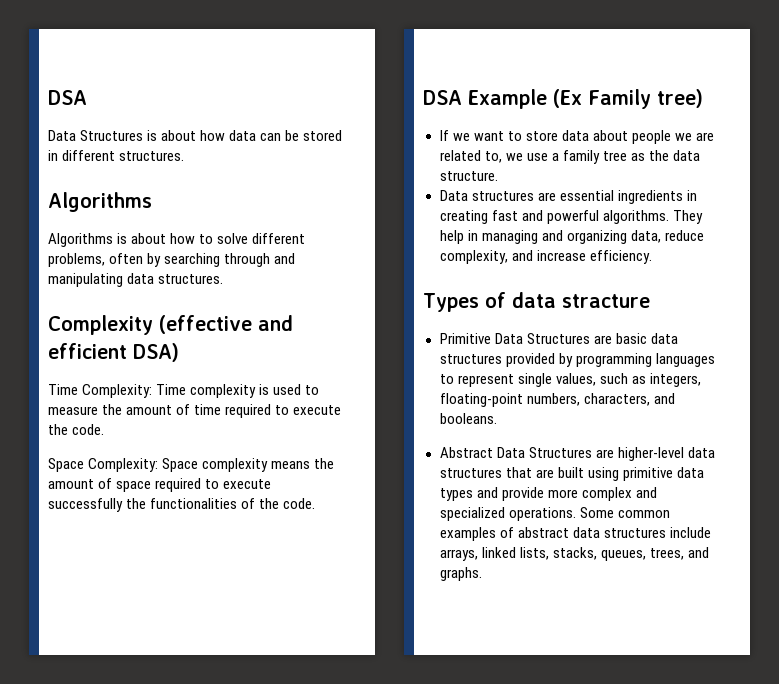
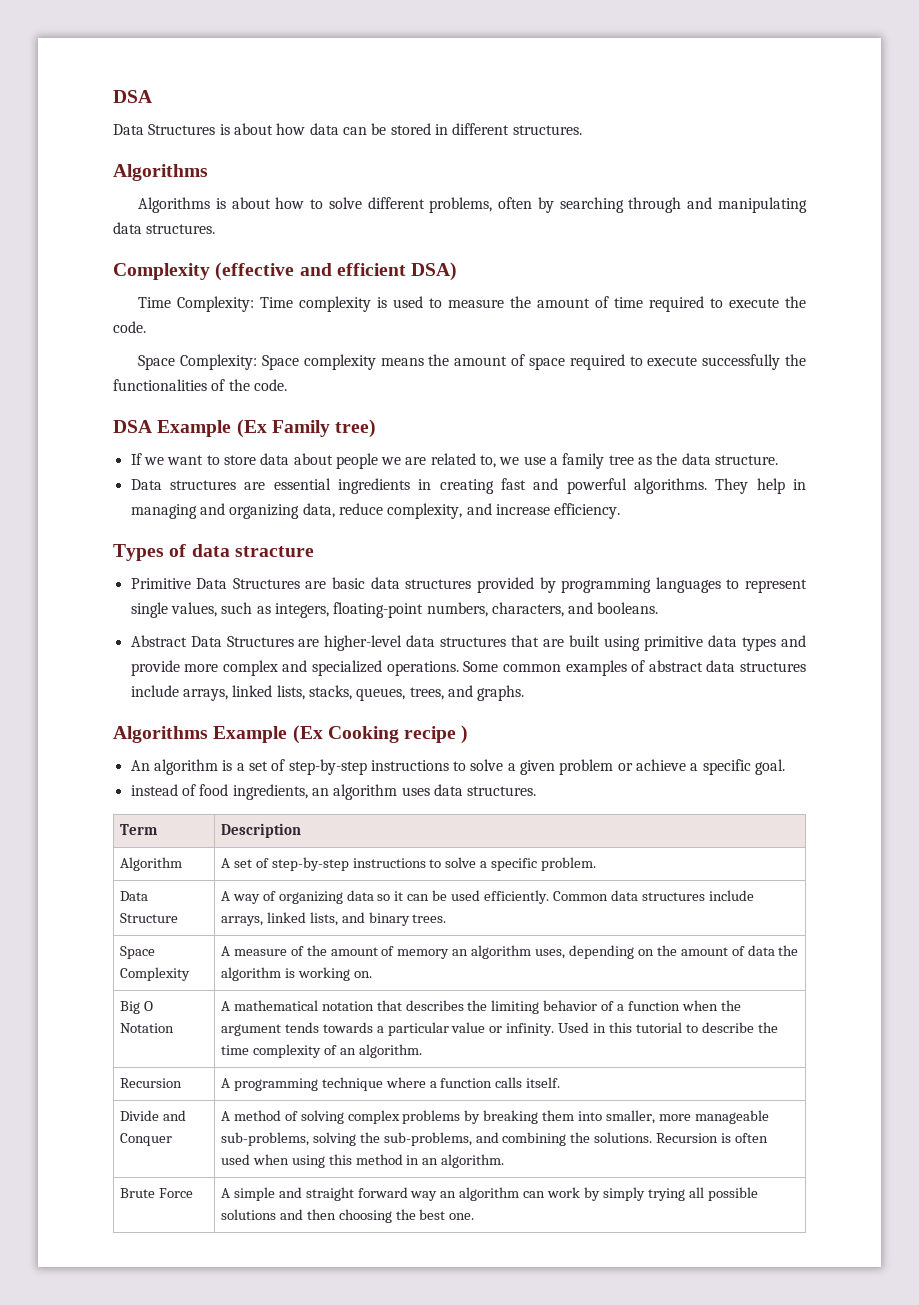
(482, 574) none -> [113,725,469,744] [130,759,786,775] [130,784,537,800] [119,824,158,835] [220,823,301,838] [119,857,182,871] [220,857,597,871] [119,891,148,901] [119,913,178,923] [220,890,754,904] [220,912,447,926] [119,946,155,959] [119,967,190,981] [220,945,799,959] [220,967,372,981] [119,1001,153,1014] [119,1023,174,1033] [220,1000,741,1014] [220,1022,778,1036] [220,1044,422,1058] [119,1078,182,1088] [220,1077,561,1091] [119,1110,186,1121] [119,1133,172,1146] [220,1110,769,1124] [220,1132,768,1146] [220,1154,505,1168] [119,1188,193,1198] [220,1187,758,1201] [220,1209,475,1223] // Algorithms Example (Ex Cooking recipe ) // An algorithm is a set of step-by-step instructions to solve a given problem or achieve a specific goal. // instead of food ingredients, an algorithm uses data structures. // Term | Description // Algorithm | A set of step-by-step instructions to solve a specific problem. // Data Structure | A way of organizing data so it can be used efficiently. Common data structures include arrays, linked lists, and binary trees. // Space Complexity | A measure of the amount of memory an algorithm uses, depending on the amount of data the algorithm is working on. // Big O Notation | A mathematical notation that describes the limiting behavior of a function when the argument tends towards a particular value or infinity. Used in this tutorial to describe the time complexity of an algorithm. // Recursion | A programming technique where a function calls itself. // Divide and Conquer | A method of solving complex problems by breaking them into smaller, more manageable sub-problems, solving the sub-problems, and combining the solutions. Recursion is often used when using this method in an algorithm. // Brute Force | A simple and straight forward way an algorithm can work by simply trying all possible solutions and then choosing the best one.

